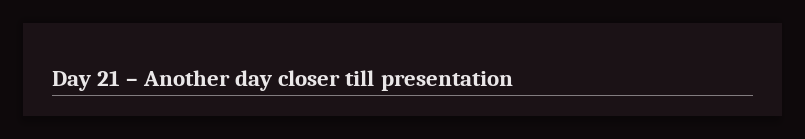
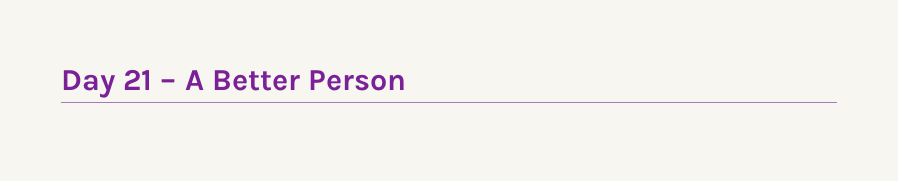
[143,70,513,91] Another day closer till presentation -> [184,70,407,91] A Better Person

